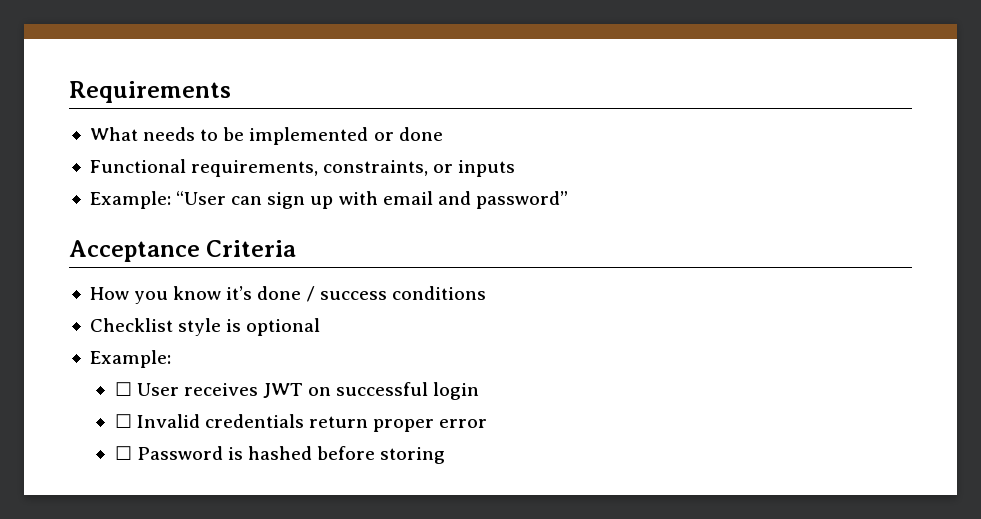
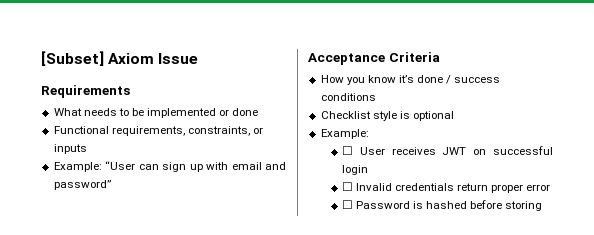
(69, 92) none -> [41,51,199,66] [Subset] Axiom Issue //

